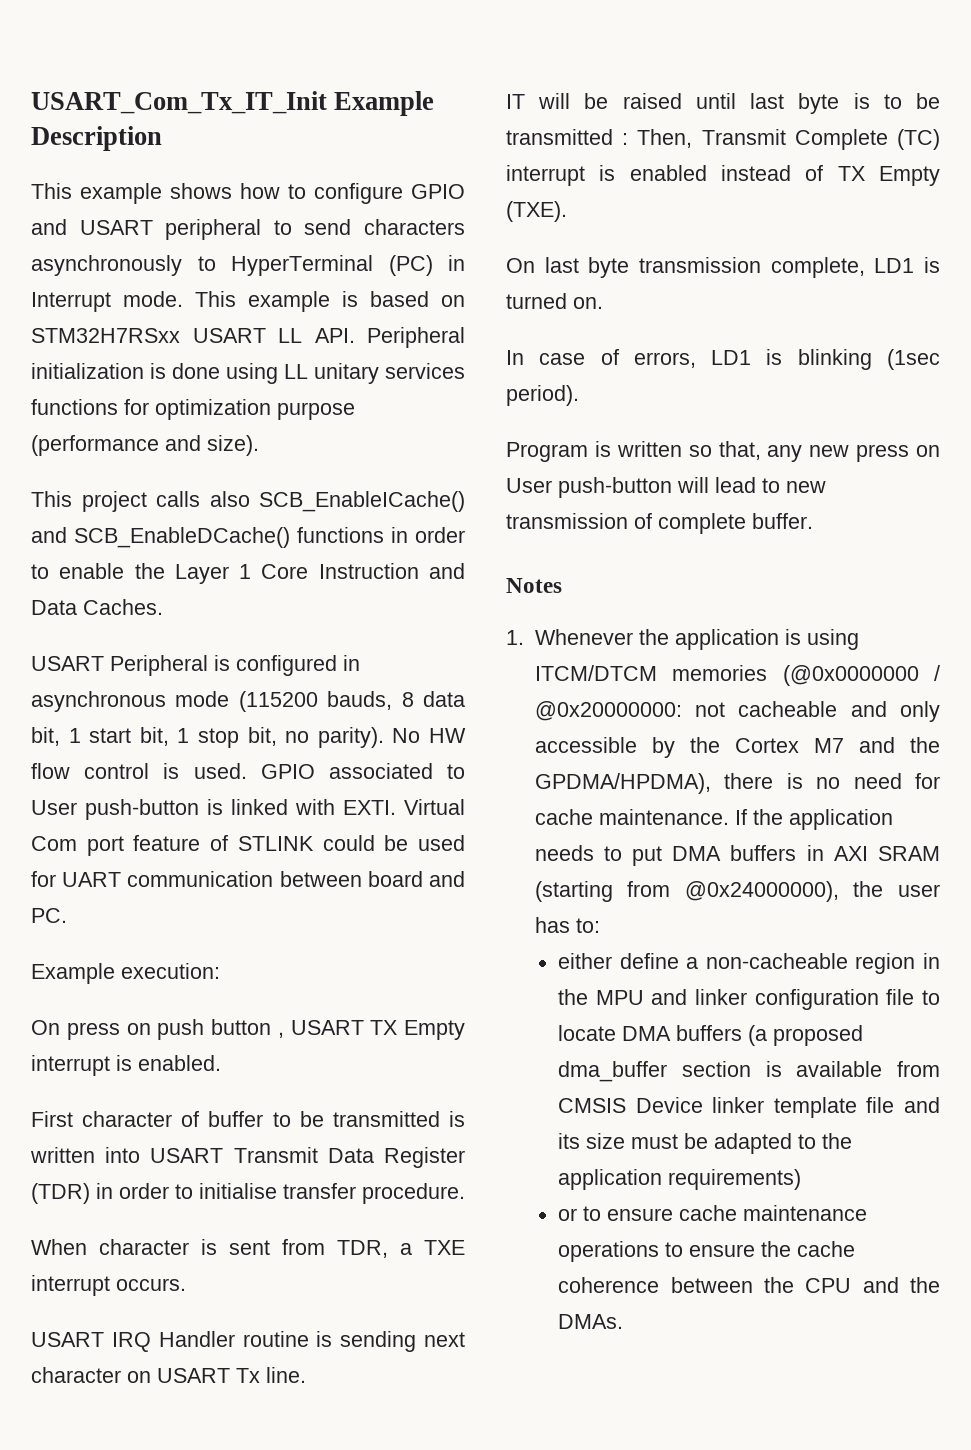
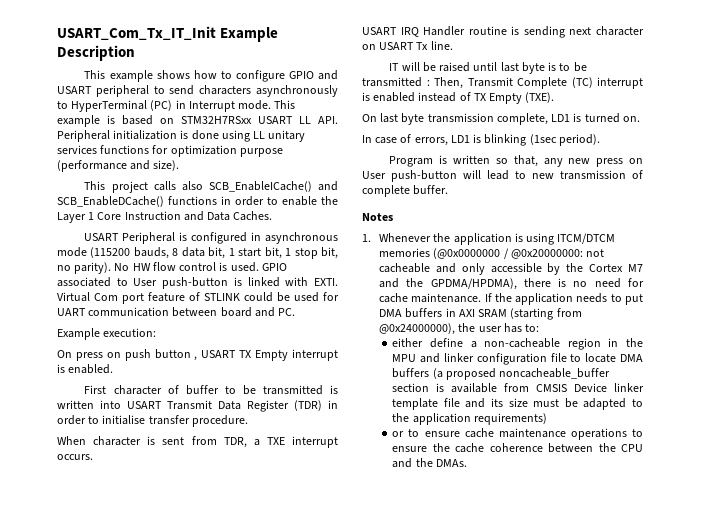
[558,1061,668,1082] dma_buffer -> [499,368,611,379] noncacheable_buffer

